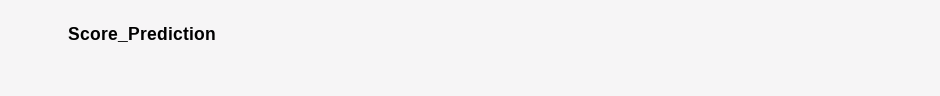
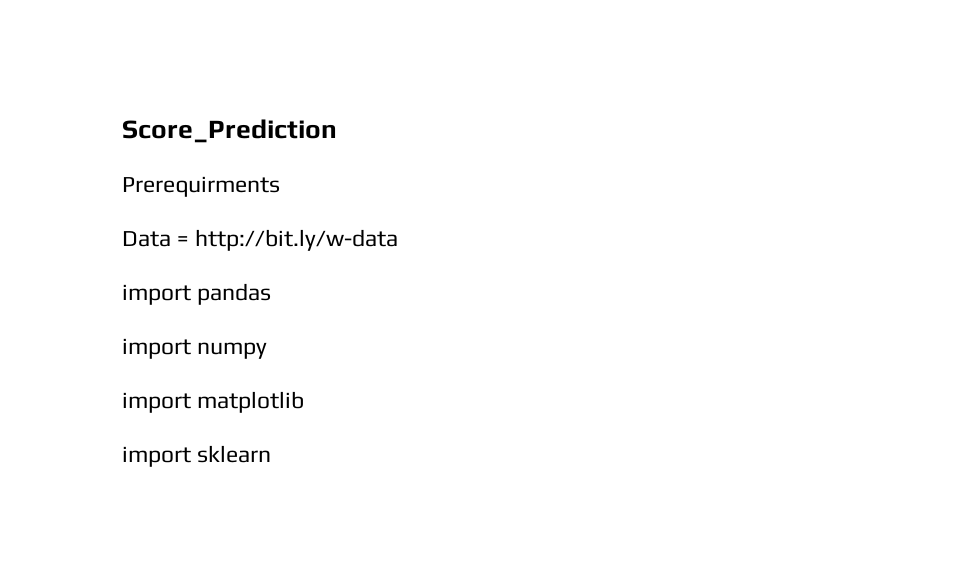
(216, 34) none -> [122,176,280,197] [122,229,399,251] [122,283,272,305] [122,338,268,359] [122,391,305,413] [122,445,272,467] // Prerequirments // Data = http://bit.ly/w-data // import pandas // import numpy // import matplotlib // import sklearn

